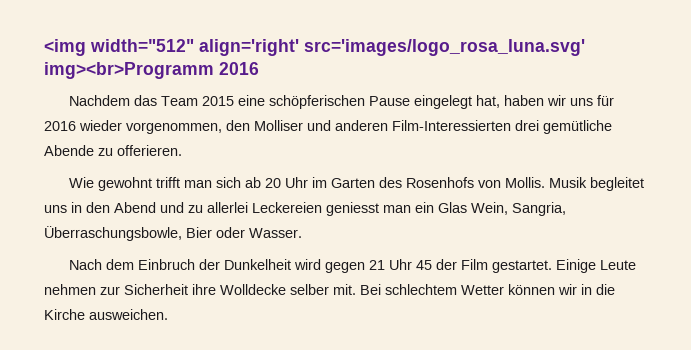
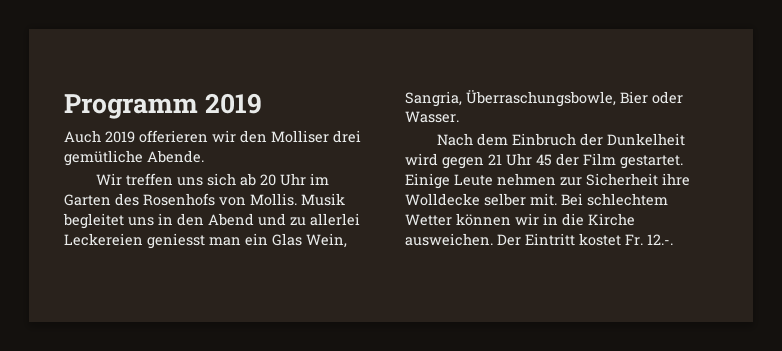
[44,39,585,56] [44,62,259,79] [69,95,615,109] [44,120,612,134] [44,145,182,156] [69,177,213,191] <img width="512" align='right' src='images/logo_rosa_luna.svg' img><br>Programm 2016 // Nachdem das Team 2015 eine schöpferischen Pause eingelegt hat, haben wir uns für 2016 wieder vorgenommen, den Molliser und anderen Film-Interessierten drei gemütliche Abende zu offerieren. // Wie gewohnt trifft man -> [64,93,263,119] [64,130,361,143] [64,150,204,166] [95,173,203,186] Programm 2019 // Auch 2019 offerieren wir den Molliser drei gemütliche Abende. // Wir treffen uns
(168, 314) none -> [497,233,673,246] Der Eintritt kostet Fr. 12.-.

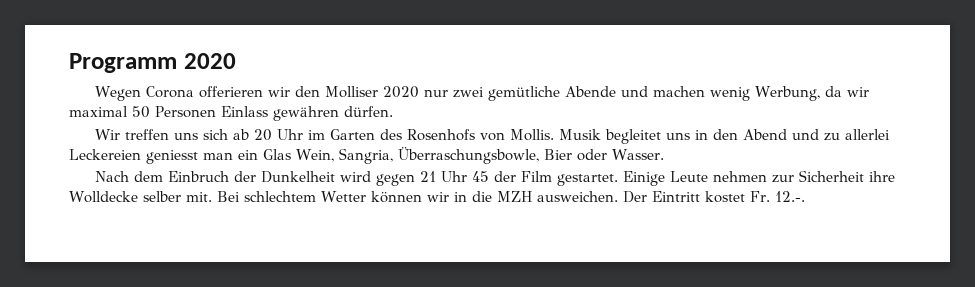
[205,93,263,114] [64,130,135,143] 2019 // Auch 2019 -> [183,53,236,69] [95,86,195,101] 2020 // Wegen Corona
[333,130,361,143] [64,150,204,166] drei gemütliche Abende. -> [383,86,870,101] [69,106,393,121] 2020 nur zwei gemütliche Abende und machen wenig Werbung, da wir maximal 50 Personen Einlass gewähren dürfen.
[588,213,635,226] Kirche -> [496,191,532,202] MZH

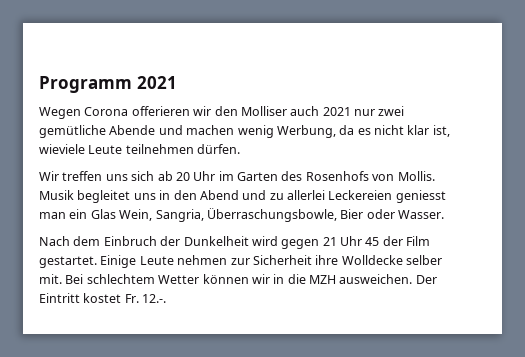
[183,53,236,69] 2020 -> [136,76,177,89] 2021
[383,86,420,98] 2020 -> [290,106,351,116] auch 2021
[847,87,870,97] [69,106,339,121] wir maximal 50 Personen Einlass gewähren -> [357,125,450,137] [39,144,194,154] es nicht klar ist, wieviele Leute teilnehmen

